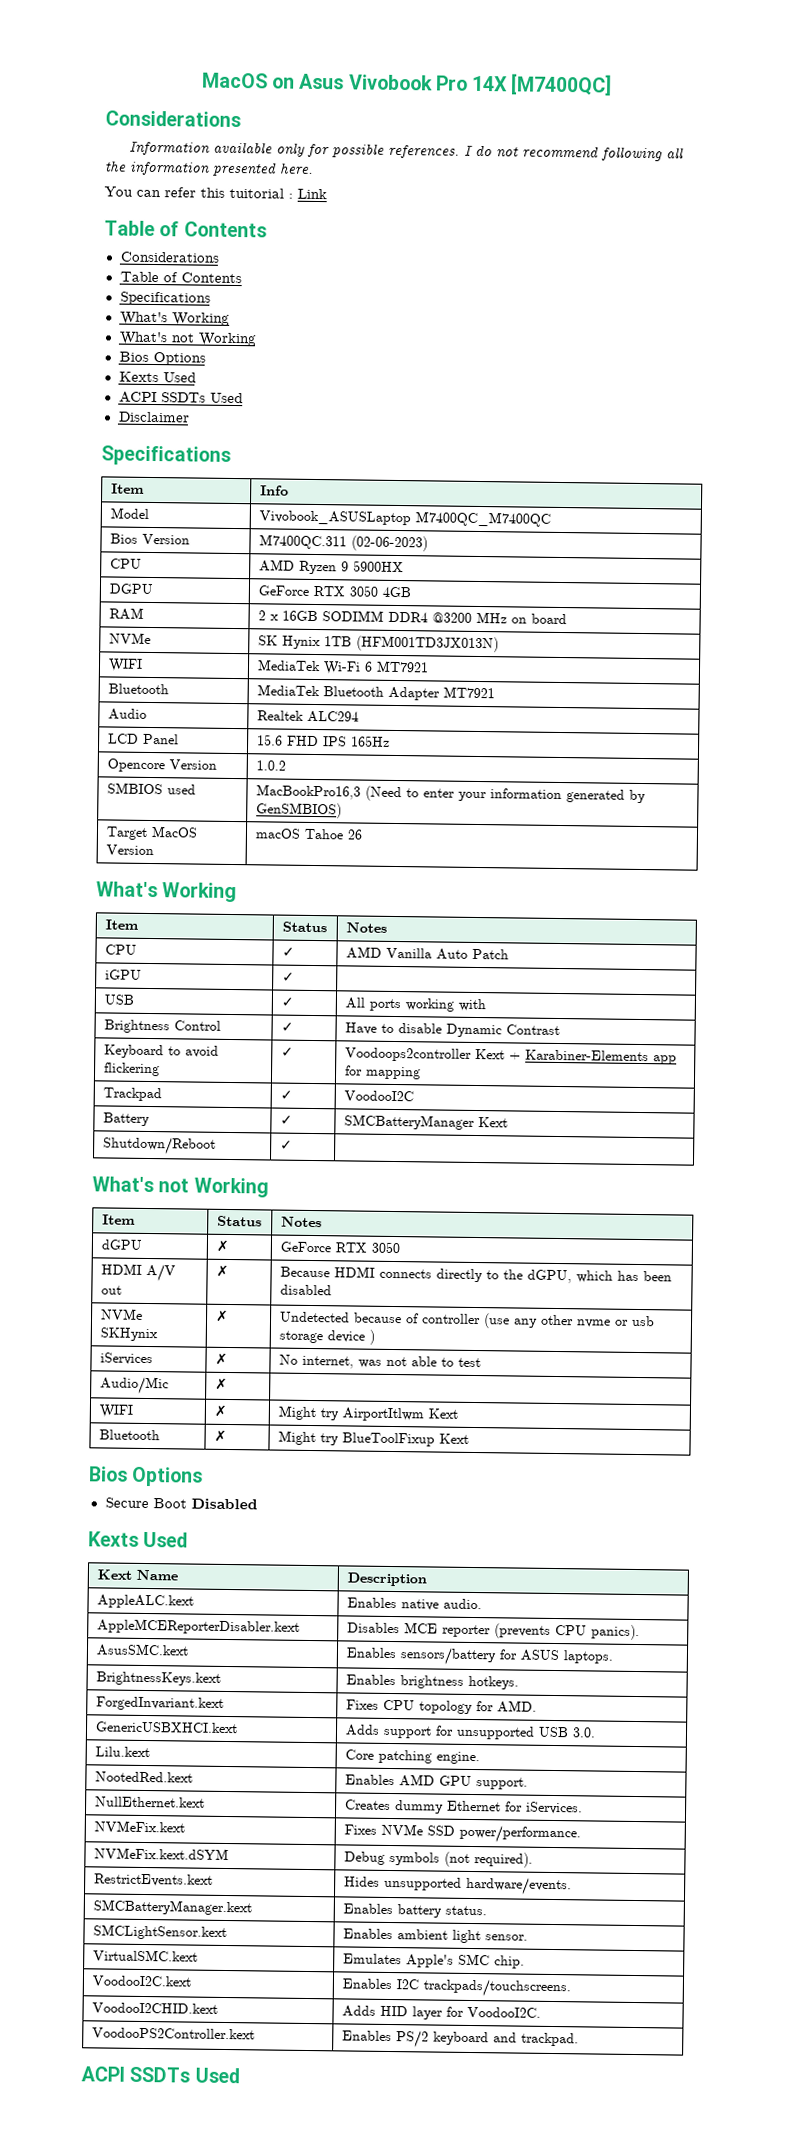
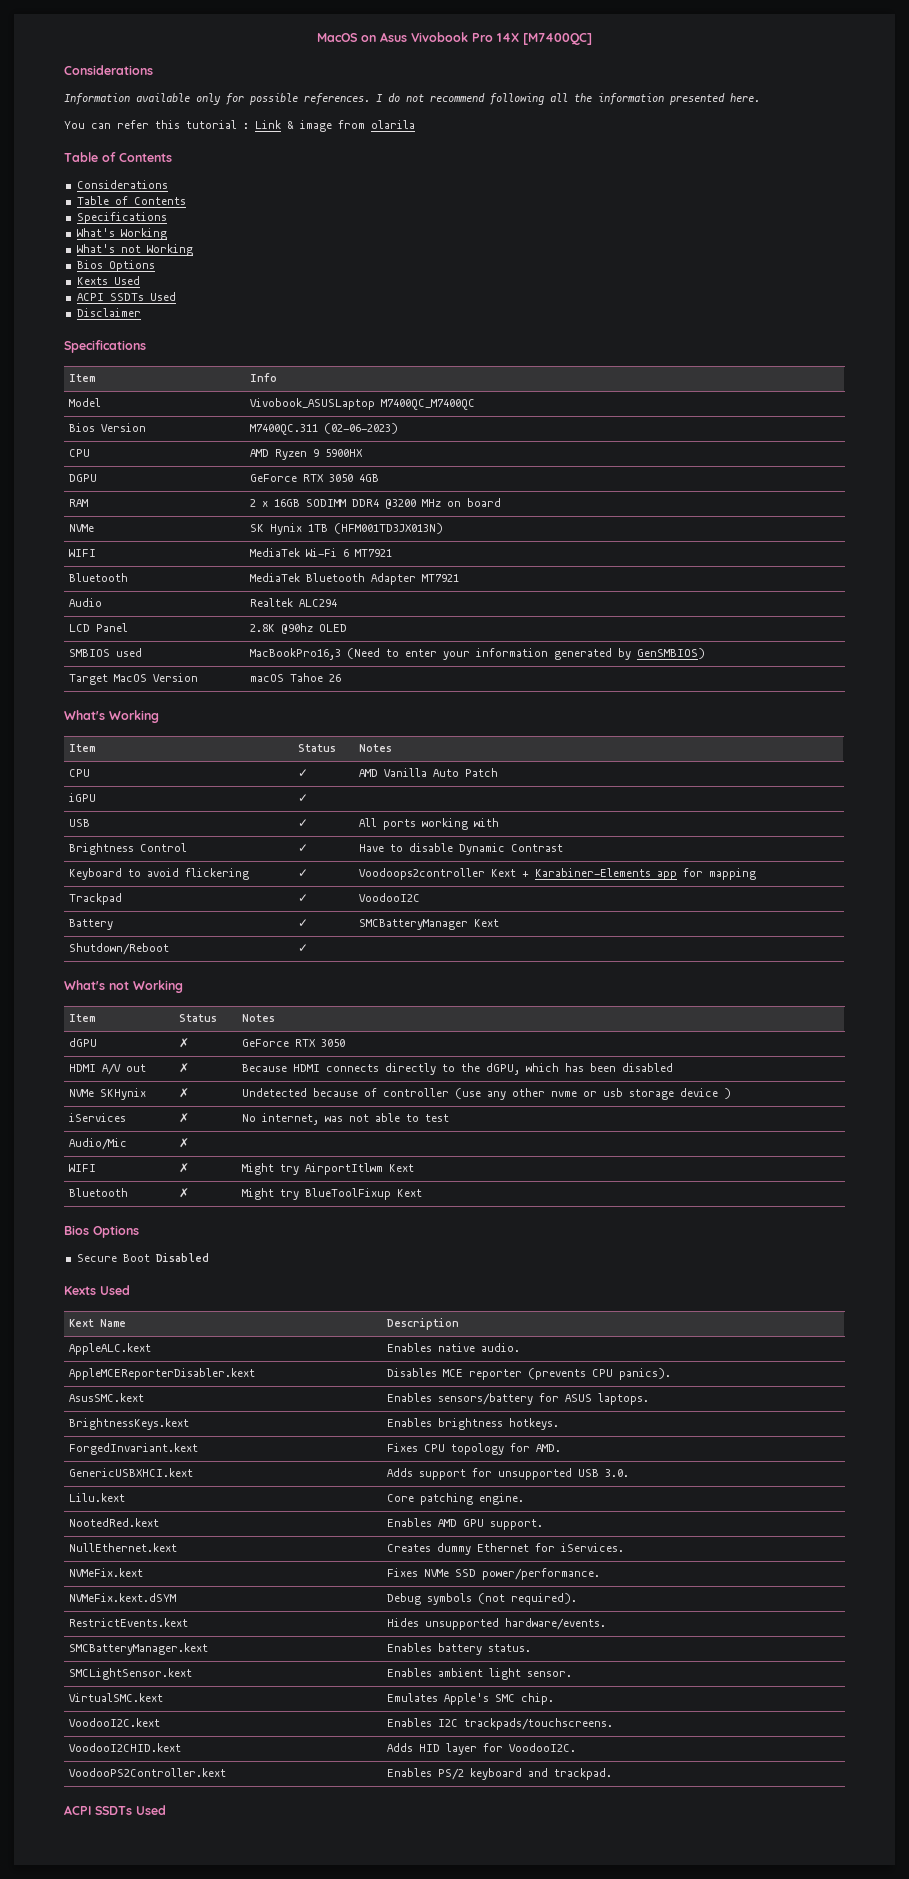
[229,187,284,199] tuitorial -> [186,120,237,129] tutorial
(327, 194) none -> [287,120,415,132] & image from olarila
[256,734,390,747] [106,758,217,773] [255,760,286,771] 15.6 FHD IPS 165Hz // Opencore Version | 1.0.2 -> [250,623,348,634] 2.8K @90hz OLED

